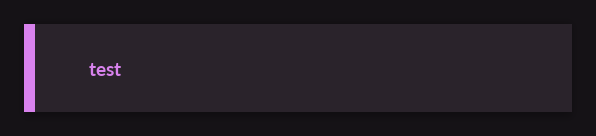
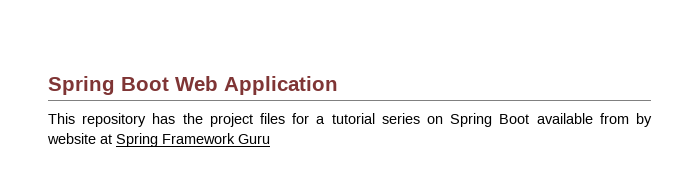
[89,63,121,76] test -> [48,76,338,95] [48,113,652,127] [47,133,270,147] Spring Boot Web Application // This repository has the project files for a tutorial series on Spring Boot available from by website at Spring Framework Guru

